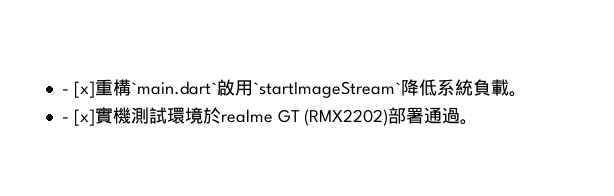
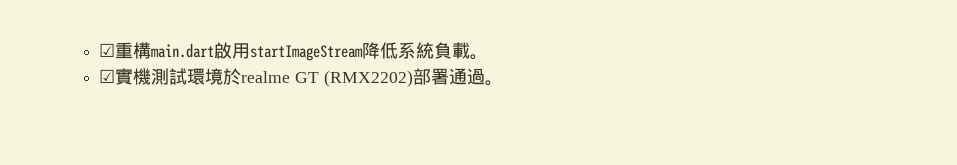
[61,79,401,98] - [x]重構`main.dart`啟用`startImageStream` -> [99,42,364,61] ☑重構main.dart啟用startImageStream
[61,109,95,126] - [x] -> [99,69,116,83] ☑

